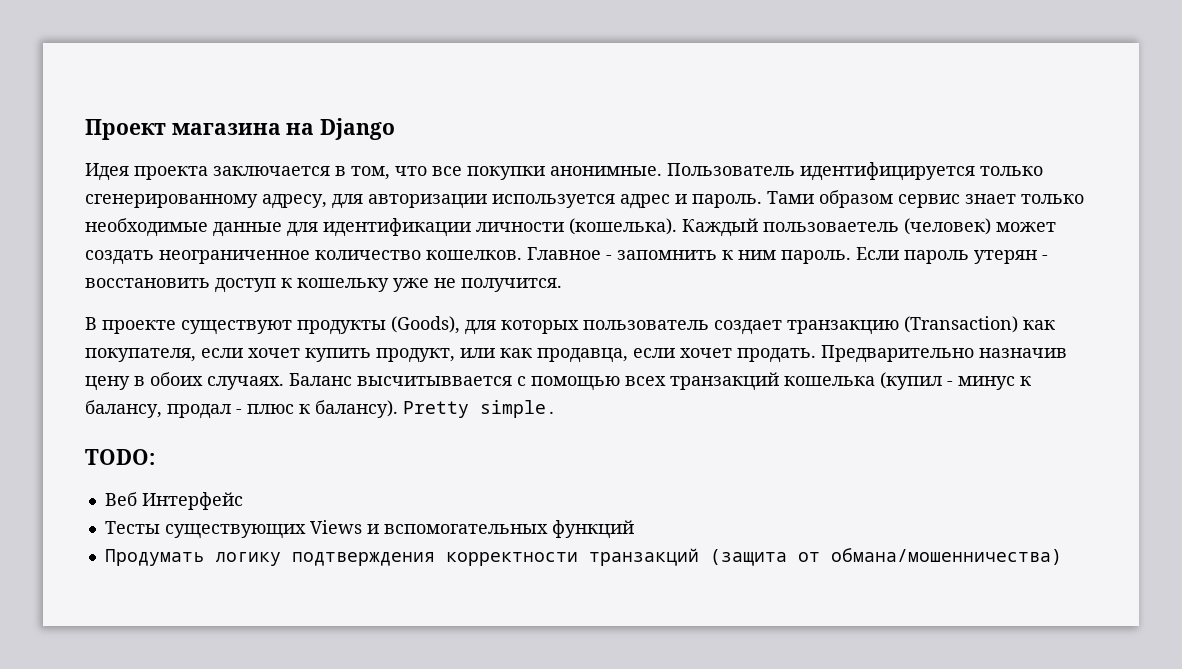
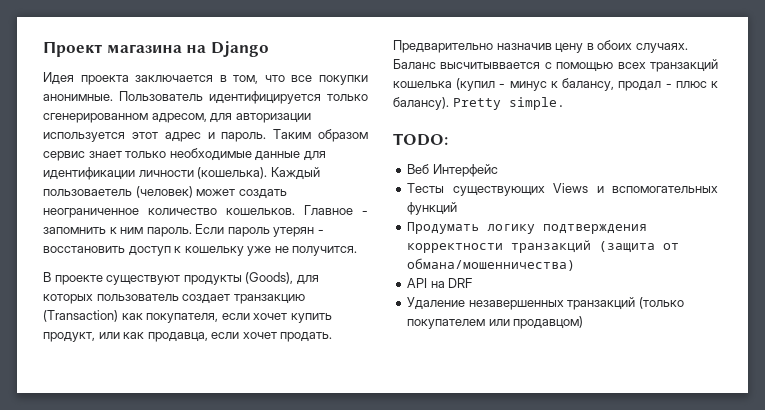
[85,194,327,209] сгенерированному адресу, -> [43,113,207,123] сгенерированном адресом,
(615, 201) none -> [131,132,158,139] этот
[767,191,814,204] Тами -> [273,129,312,139] Таким
[426,250,522,260] кошелков. -> [226,208,295,215] кошельков.
(1062, 556) none -> [407,278,473,288] [407,297,684,310] [407,316,584,329] // API на DRF // Удаление незавершенных транзакций (только покупателем или продавцом)

